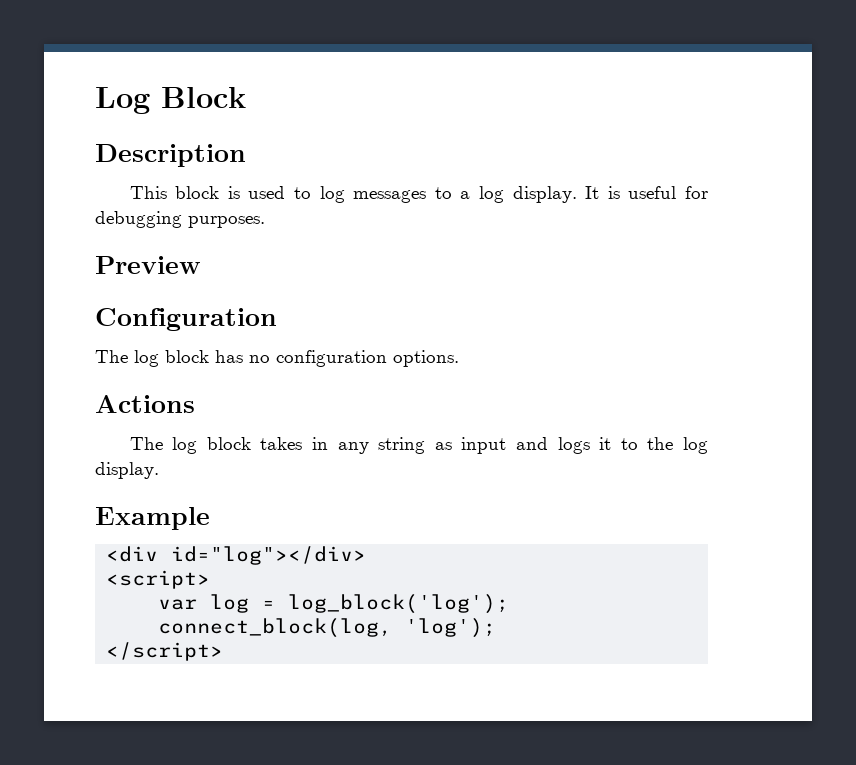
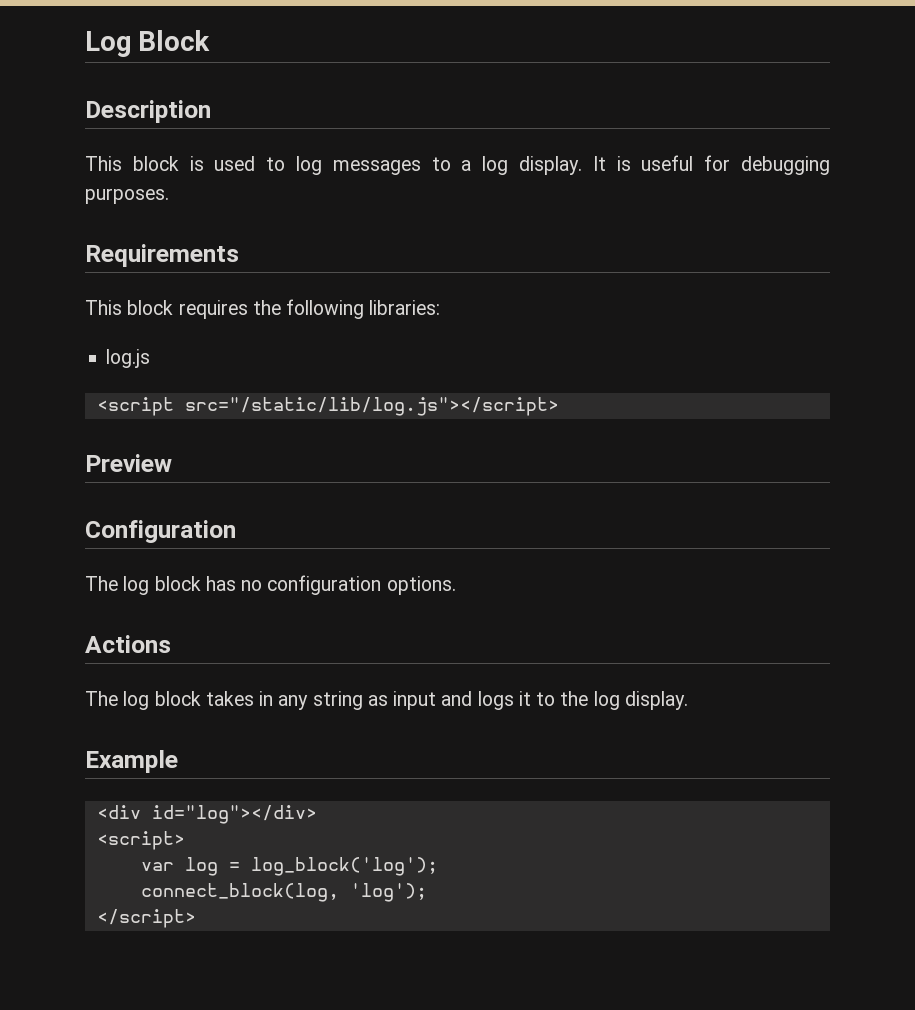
(265, 222) none -> [85,244,239,267] [85,299,441,319] [106,349,151,368] [96,397,559,416] // Requirements // This block requires the following libraries: // log.js // <script src="/static/lib/log.js"></script>

